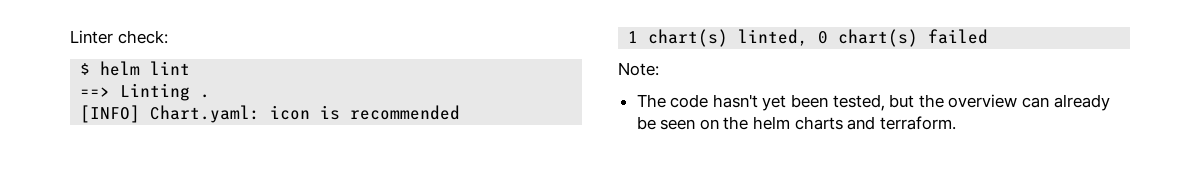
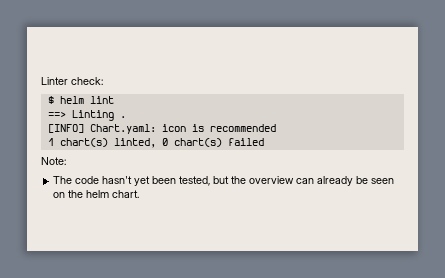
[794,116,956,130] charts and terraform. -> [112,190,140,198] chart.

